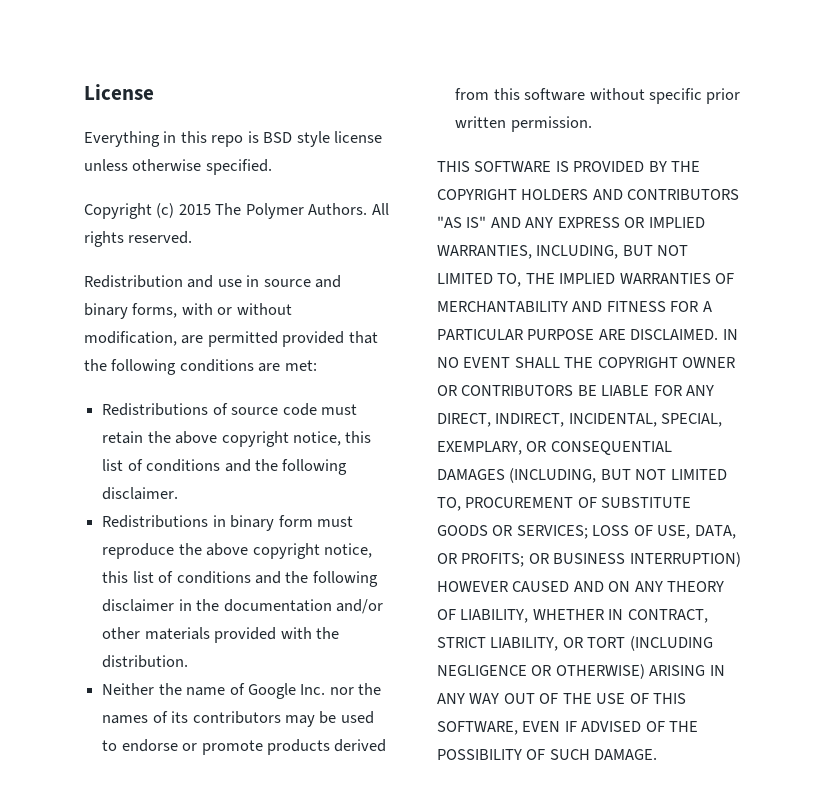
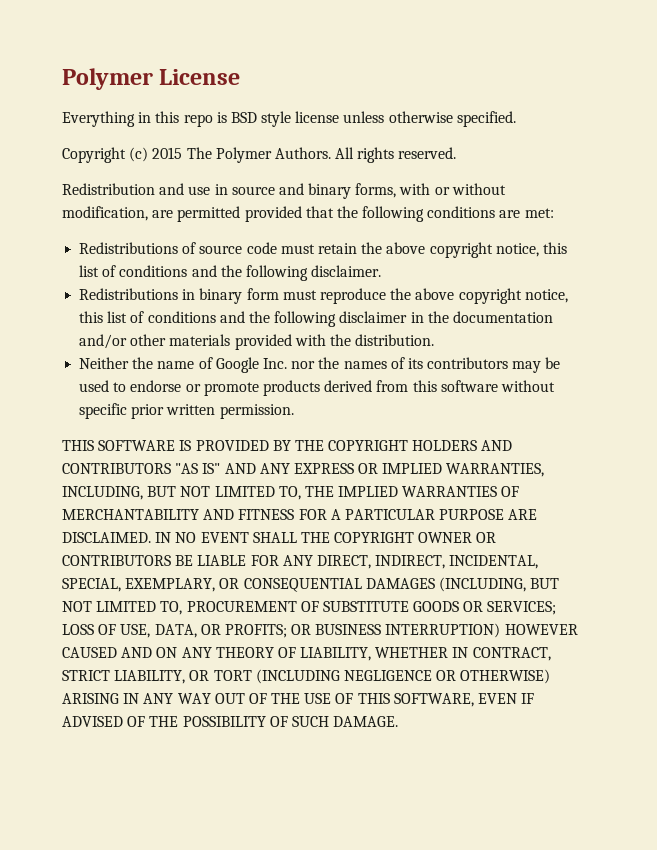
(84, 92) none -> [62,68,153,90] Polymer

